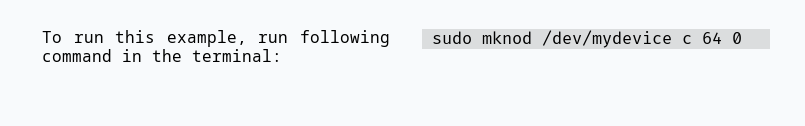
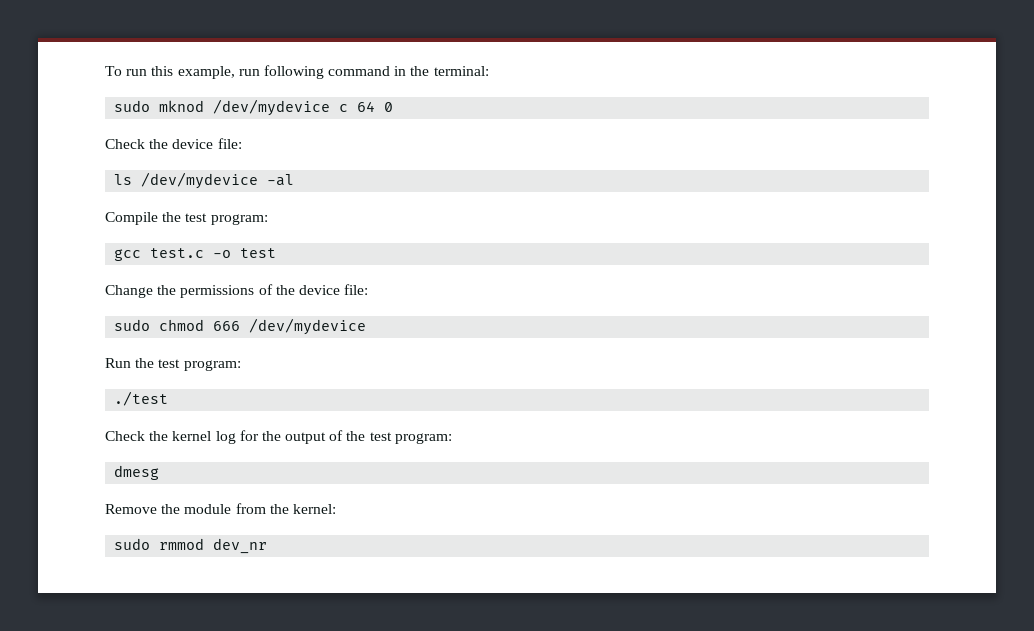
(742, 38) none -> [105,138,242,149] [114,172,295,189] [105,212,268,225] [114,248,277,261] [105,284,369,298] [114,318,367,335] [105,358,241,371] [114,391,169,406] [105,430,452,444] [114,465,160,480] [105,503,336,514] [114,538,268,554] // Check the device file: // ls /dev/mydevice -al // Compile the test program: // gcc test.c -o test // Change the permissions of the device file: // sudo chmod 666 /dev/mydevice // Run the test program: // ./test // Check the kernel log for the output of the test program: // dmesg // Remove the module from the kernel: // sudo rmmod dev_nr

